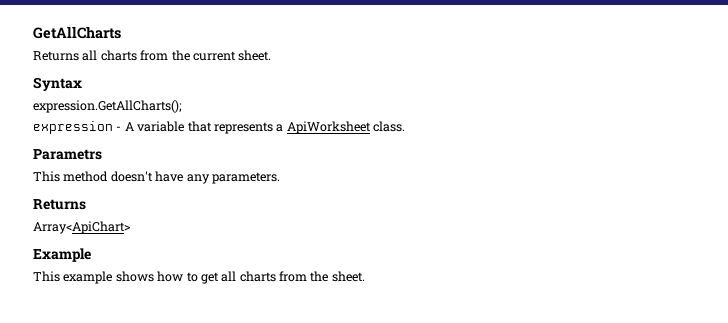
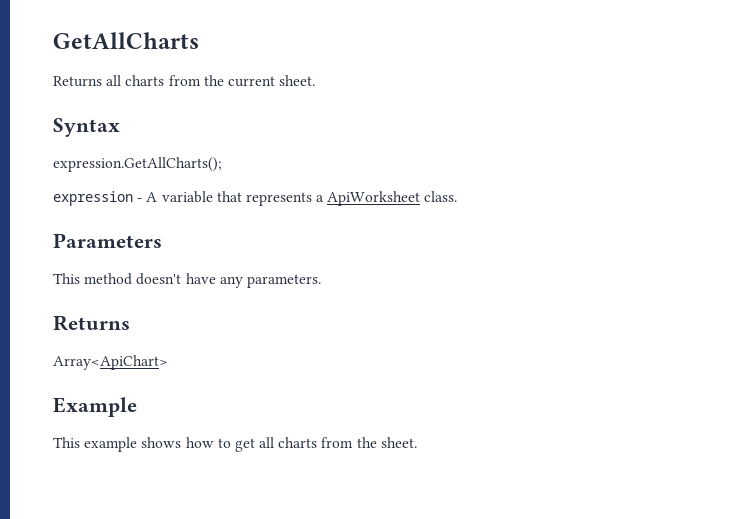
[33,149,102,160] Parametrs -> [53,233,162,248] Parameters

